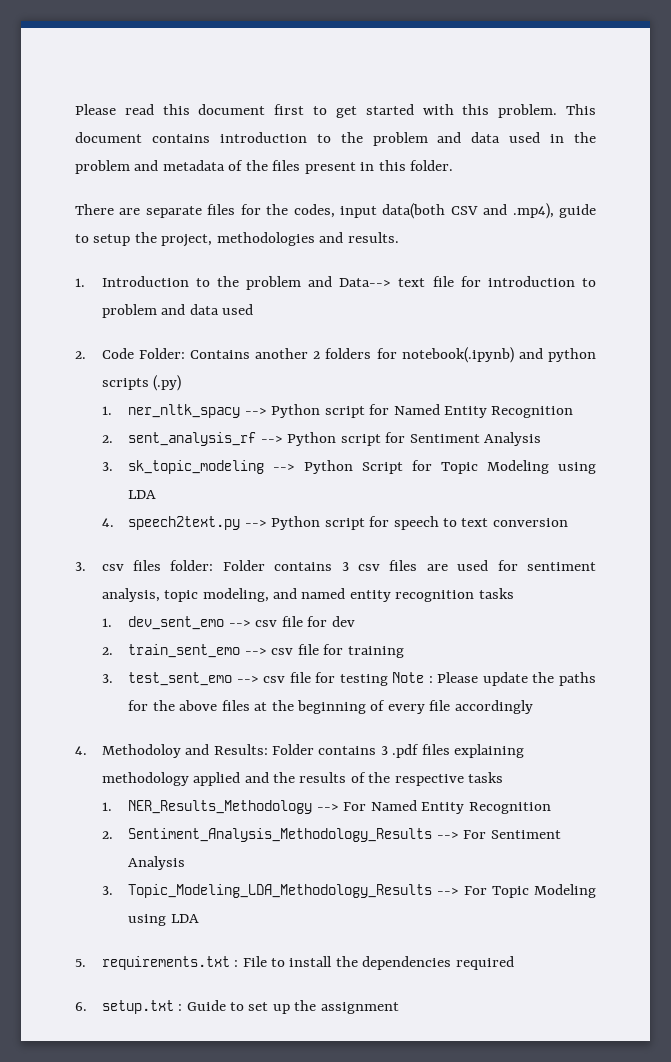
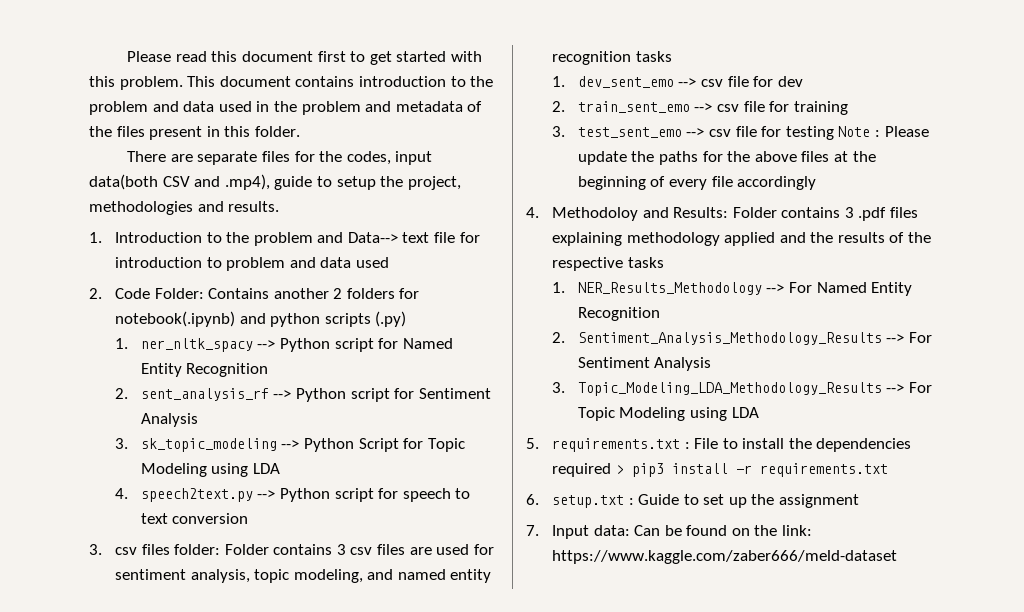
(514, 963) none -> [615,463,888,477] > pip3 install -r requirements.txt
(399, 1008) none -> [526,525,813,539] [551,550,897,564] // 7. Input data: Can be found on the link: https://www.kaggle.com/zaber666/meld-dataset

